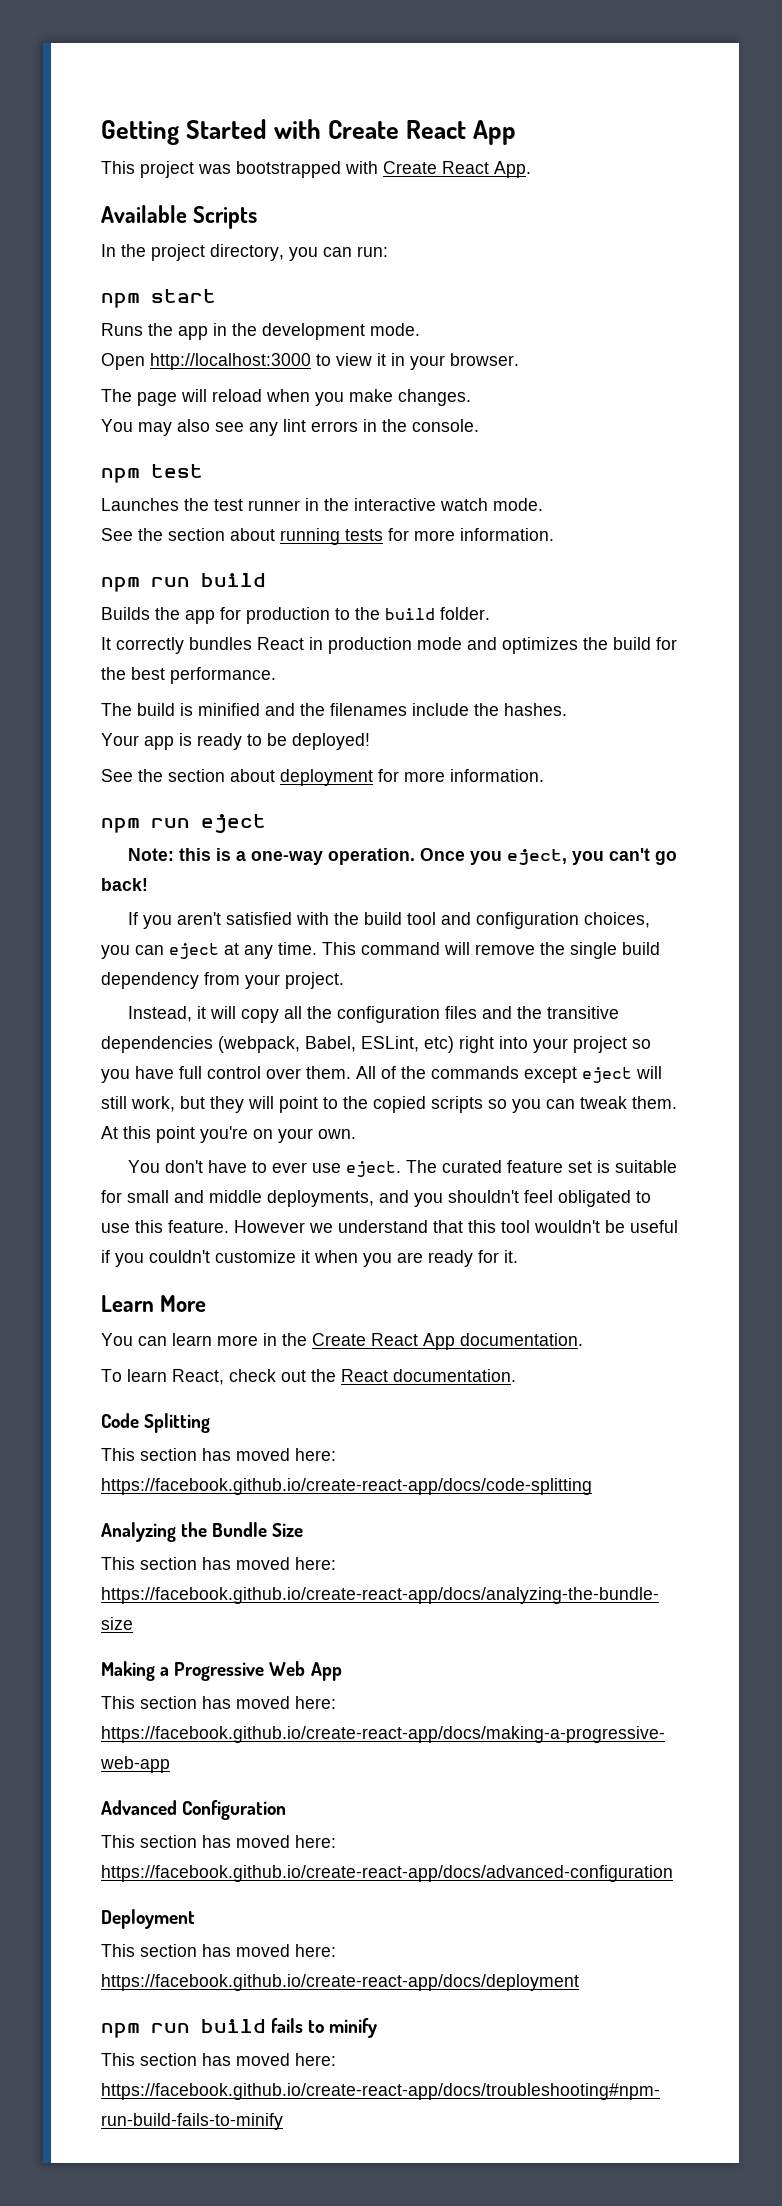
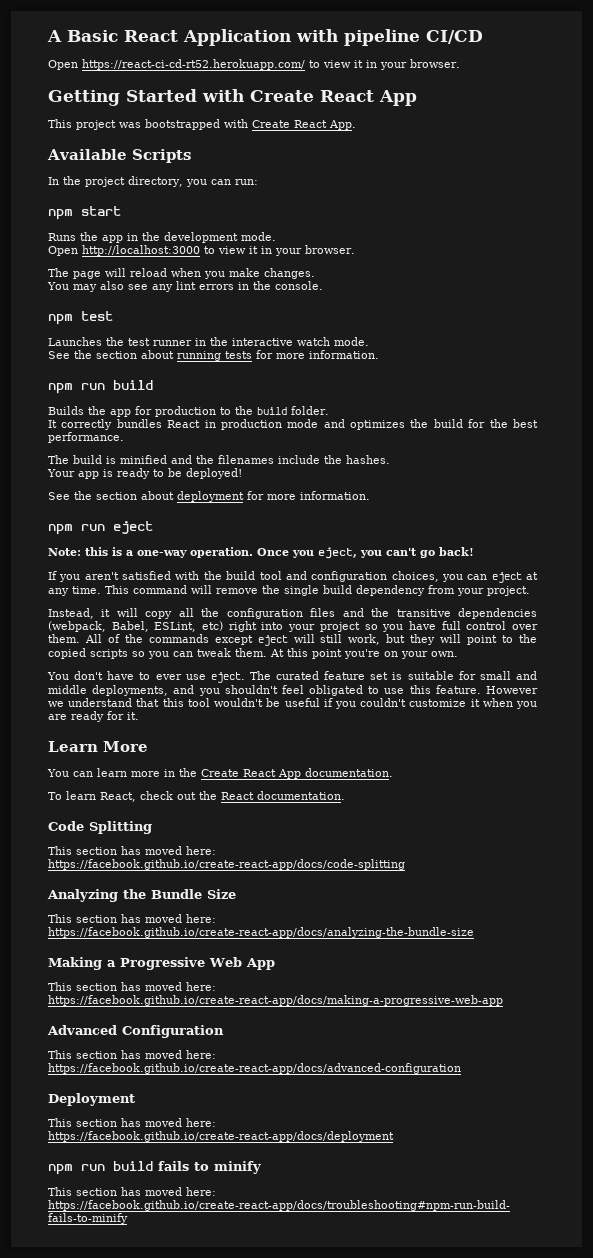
(101, 132) none -> [47,29,483,46] [48,59,460,70] A Basic React Application with pipeline CI/CD // Open https://react-ci-cd-rt52.herokuapp.com/ to view it in your browser. //

